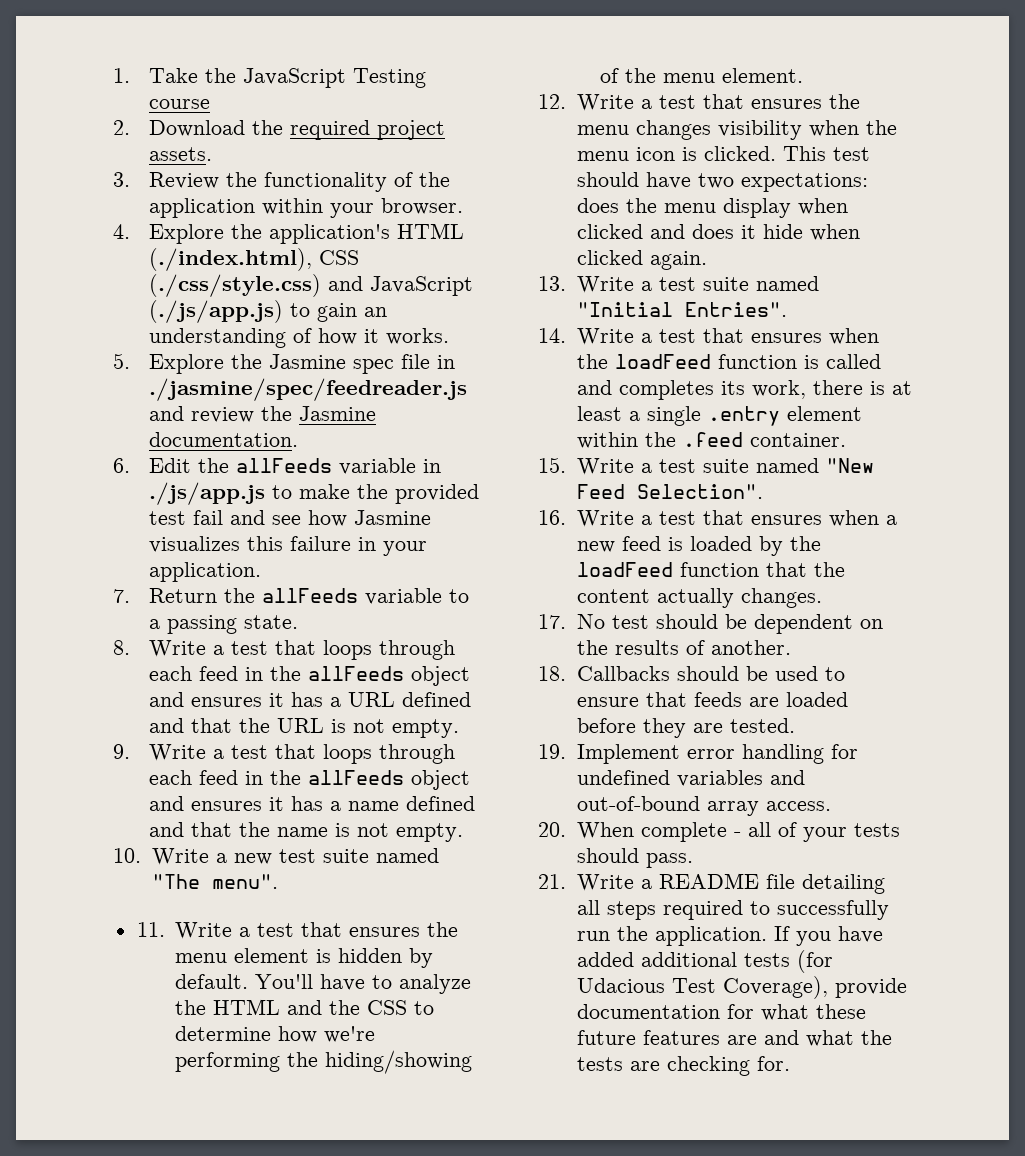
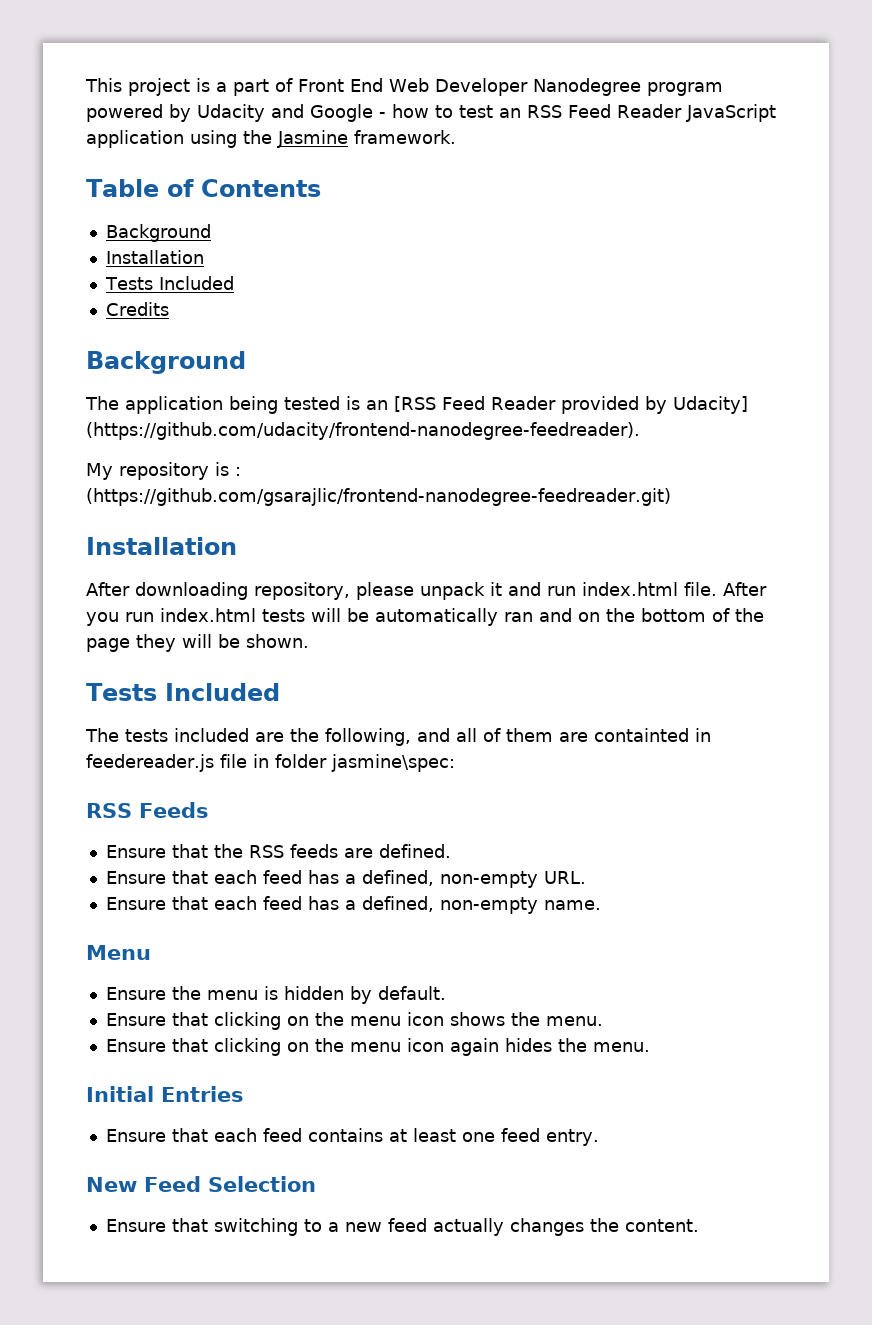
[113,68,427,88] [149,99,211,109] [113,120,446,140] [149,147,213,161] [113,172,451,192] [149,198,464,218] [113,223,465,244] [149,248,360,271] [149,274,474,297] [149,300,388,323] [149,328,450,348] [113,353,456,374] [149,378,468,401] [149,406,377,423] [149,432,299,447] [113,458,442,475] [149,482,480,505] [149,510,432,527] [149,536,428,556] [149,562,262,582] [113,588,470,605] [149,615,299,634] [113,640,456,660] [149,666,471,686] [149,692,472,707] [149,718,460,738] [113,744,456,764] [149,770,471,790] [149,796,476,811] [149,822,464,842] [113,848,439,865] [151,874,278,889] [136,922,459,939] [175,948,310,963] 1. Take the JavaScript Testing course // 2. Download the required project assets. // 3. Review the functionality of the application within your browser. // 4. Explore the application's HTML (./index.html), CSS (./css/style.css) and JavaScript (./js/app.js) to gain an understanding of how it works. // 5. Explore the Jasmine spec file in ./jasmine/spec/feedreader.js and review the Jasmine documentation. // 6. Edit the allFeeds variable in ./js/app.js to make the provided test fail and see how Jasmine visualizes this failure in your application. // 7. Return the allFeeds variable to a passing state. // 8. Write a test that loops through each feed in the allFeeds object and ensures it has a URL defined and that the URL is not empty. // 9. Write a test that loops through each feed in the allFeeds object and ensures it has a name defined and that the name is not empty. // 10. Write a new test suite named "The menu". // 11. Write a test that ensures the menu element -> [85,78,723,96] [86,104,776,122] [86,130,456,148] [86,179,321,197] [105,224,211,242] [105,250,204,264] [104,276,234,290] [105,302,169,316] [86,351,246,374] [85,396,748,414] [86,422,640,440] [86,462,241,480] [86,488,671,506] [86,537,237,555] [86,582,767,600] [86,608,764,626] [86,634,309,652] [86,683,280,701] [85,728,711,746] [86,754,455,772] [86,802,209,818] [105,844,451,858] [105,870,586,888] [105,896,601,914] [86,945,151,960] [105,986,258,1000] This project is a part of Front End Web Developer Nanodegree program powered by Udacity and Google - how to test an RSS Feed Reader JavaScript application using the Jasmine framework. // Table of Contents // Background // Installation // Tests Included // Credits // Background // The application being tested is an [RSS Feed Reader provided by Udacity] (https://github.com/udacity/frontend-nanodegree-feedreader). // My repository is : (https://github.com/gsarajlic/frontend-nanodegree-feedreader.git) // Installation // After downloading repository, please unpack it and run index.html file. After you run index.html tests will be automatically ran and on the bottom of the page they will be shown. // Tests Included // The tests included are the following, and all of them are containted in feedereader.js file in folder jasmine\spec: // RSS Feeds // Ensure that the RSS feeds are defined. // Ensure that each feed has a defined, non-empty URL. // Ensure that each feed has a defined, non-empty name. // Menu // Ensure the menu
[255,974,472,994] [175,999,435,1015] [175,1026,376,1043] [175,1050,473,1074] [600,68,804,83] [538,94,860,111] [576,120,897,140] [576,146,870,161] [576,172,868,192] [576,198,848,218] [576,224,860,241] [576,250,707,270] [538,276,819,293] [576,302,787,317] [538,328,879,345] [576,354,881,369] [576,380,912,400] [576,406,862,426] [576,432,846,449] [538,457,874,475] [576,484,763,499] [538,510,897,527] [576,536,821,556] [576,562,845,577] [576,588,822,608] [538,614,883,634] [576,640,791,655] [538,666,845,681] [576,692,848,707] [576,718,795,738] [538,744,858,764] [576,770,805,787] [576,796,831,816] [538,822,900,842] [576,848,693,868] [538,873,885,894] [576,900,889,920] [576,926,883,946] [576,950,833,973] [576,976,907,999] [576,1004,866,1021] [576,1030,892,1047] [576,1056,790,1076] You'll have to analyze the HTML and the CSS to determine how we're performing the hiding/showing of the menu element. // 12. Write a test that ensures the menu changes visibility when the menu icon is clicked. This test should have two expectations: does the menu display when clicked and does it hide when clicked again. // 13. Write a test suite named "Initial Entries". // 14. Write a test that ensures when the loadFeed function is called and completes its work, there is at least a single .entry element within the .feed container. // 15. Write a test suite named "New Feed Selection". // 16. Write a test that ensures when a new feed is loaded by the loadFeed function that the content actually changes. // 17. No test should be dependent on the results of another. // 18. Callbacks should be used to ensure that feeds are loaded before they are tested. // 19. Implement error handling for undefined variables and out-of-bound array access. // 20. When complete - all of your tests should pass. // 21. Write a README file detailing all steps required to successfully run the application. If you have added additional tests (for Udacious Test Coverage), provide documentation for what these future features are and what the tests are checking for. -> [105,1012,603,1030] [105,1038,650,1056] [86,1086,244,1102] [105,1128,599,1146] [86,1176,316,1192] [105,1218,699,1236] // Ensure that clicking on the menu icon shows the menu. // Ensure that clicking on the menu icon again hides the menu. // Initial Entries // Ensure that each feed contains at least one feed entry. // New Feed Selection // Ensure that switching to a new feed actually changes the content.

